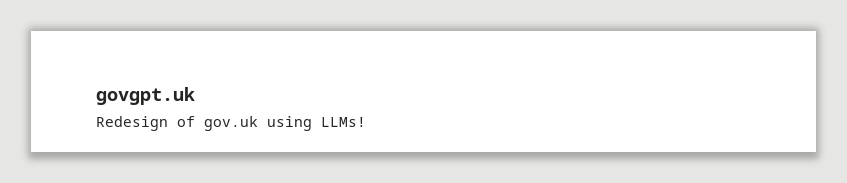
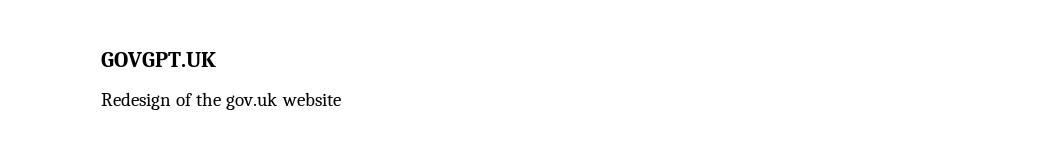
[96,87,195,105] govgpt.uk -> [101,52,216,67] GOVGPT.UK
[204,116,366,131] gov.uk using LLMs! -> [196,92,341,110] the gov.uk website

